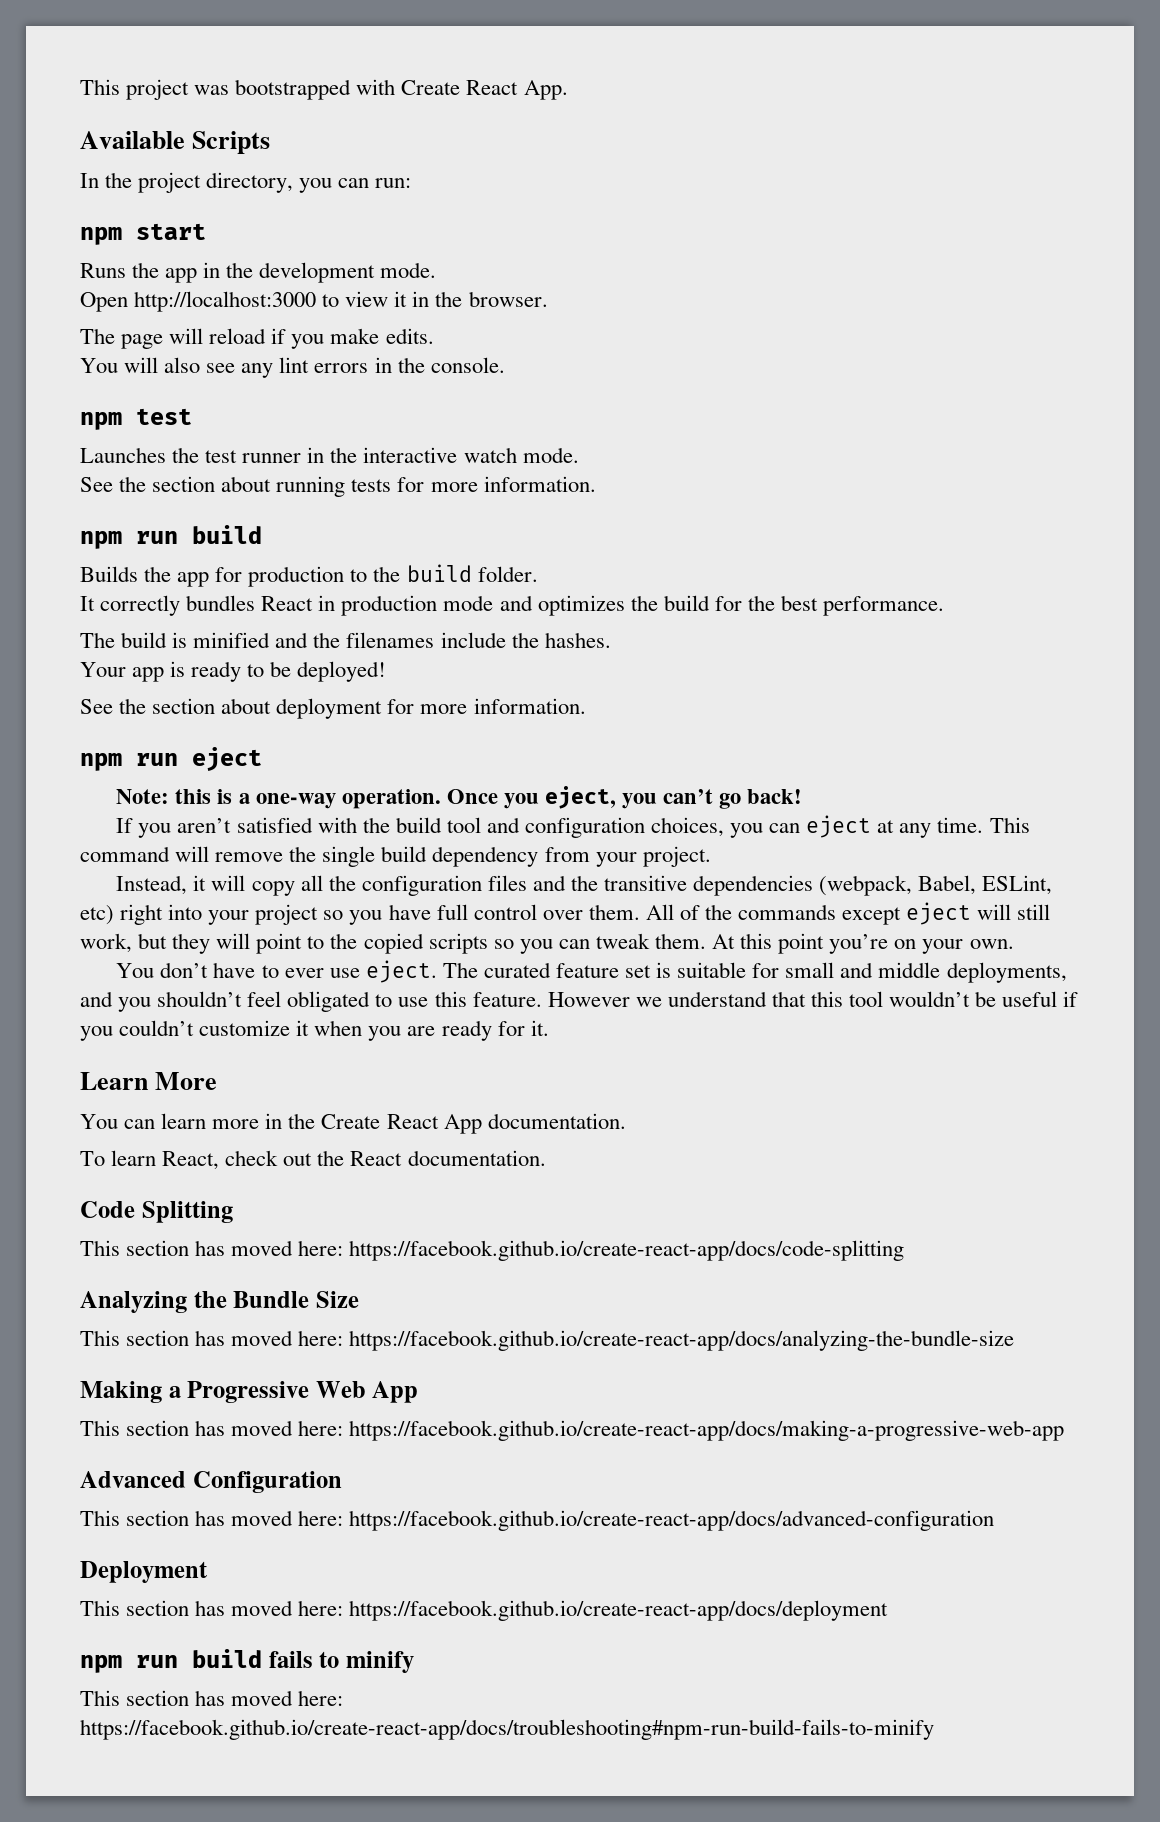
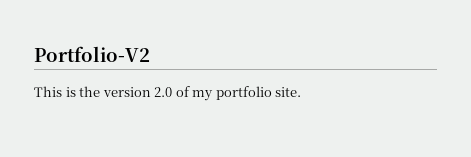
[80,79,568,100] [80,131,271,154] [80,172,412,193] [80,223,206,245] [80,262,437,283] [80,291,548,312] [80,328,434,349] [80,357,505,378] [80,408,192,430] [80,447,579,463] [80,476,596,497] [80,525,262,549] [80,564,538,587] [80,595,945,616] [80,632,611,648] [80,661,387,682] [80,698,586,719] [80,747,262,771] [116,786,803,809] [116,815,1030,838] [80,846,711,867] [116,875,1053,896] [80,902,1051,925] [80,933,1014,954] [116,960,1067,983] [80,991,1079,1012] [80,1020,549,1041] [80,1072,218,1090] [80,1113,626,1134] [80,1150,546,1170] [80,1201,233,1223] [80,1240,905,1261] [80,1291,359,1313] [80,1330,1015,1351] [80,1381,419,1403] [80,1420,1065,1441] [80,1471,342,1493] [80,1510,995,1531] [80,1561,208,1583] [80,1600,889,1621] [80,1649,414,1673] [80,1690,344,1706] [80,1719,934,1740] This project was bootstrapped with Create React App. // Available Scripts // In the project directory, you can run: // npm start // Runs the app in the development mode. // Open http://localhost:3000 to view it in the browser. // The page will reload if you make edits. // You will also see any lint errors in the console. // npm test // Launches the test runner in the interactive watch mode. // See the section about running tests for more information. // npm run build // Builds the app for production to the build folder. // It correctly bundles React in production mode and optimizes the build for the best performance. // The build is minified and the filenames include the hashes. // Your app is ready to be deployed! // See the section about deployment for more information. // npm run eject // Note: this is a one-way operation. Once you eject, you can’t go back! // If you aren’t satisfied with the build tool and configuration choices, you can eject at any time. This command will remove the single build dependency from your project. // Instead, it will copy all the configuration files and the transitive dependencies (webpack, Babel, ESLint, etc) right into your project so you have full control over them. All of the commands except eject will still work, but they will point to the copied scripts so you can tweak them. At this point you’re on your own. // You don’t have to ever use eject. The curated feature set is suitable for small and middle deployments, and you shouldn’t feel obligated to use this feature. However we understand that this tool wouldn’t be useful if you couldn’t customize it when you are ready for it. // Learn More // You can learn more in the Create React App documentation. // To learn React, check out the React documentation. // Code Splitting // This section has moved here: https://facebook.github.io/create-react-app/docs/code-splitting // Analyzing the Bundle Size // This section has moved here: https://facebook.github.io/create-react-app/docs/analyzing-the-bundle-size // Making a Progressive Web App // This section has moved here: https://facebook.github.io/create-react-app/docs/making-a-progressive-web-app // Advanced Configuration // This section has moved here: https://facebook.github.io/create-react-app/docs/advanced-configuration // Deployment // This section has moved here: https://facebook.github.io/create-react-app/docs/deployment // npm run build fails to minify // This section has moved here: https://facebook.github.io/create-react-app/docs/troubleshooting#npm-run-build-fails-to-minify -> [34,46,150,62] [34,86,302,101] Portfolio-V2 // This is the version 2.0 of my portfolio site.

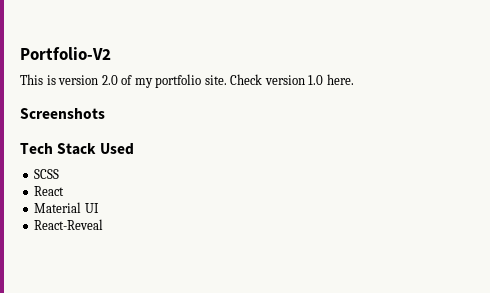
[79,86,101,97] the -> (56, 80) none
(302, 92) none -> [230,74,354,85] [20,108,105,119] [20,143,135,155] [34,169,60,179] [34,186,65,196] [34,202,99,213] [34,219,104,230] Check version 1.0 here. // Screenshots // Tech Stack Used // SCSS // React // Material UI // React-Reveal

